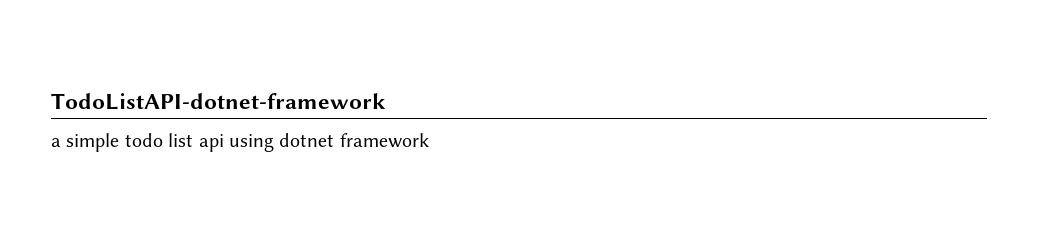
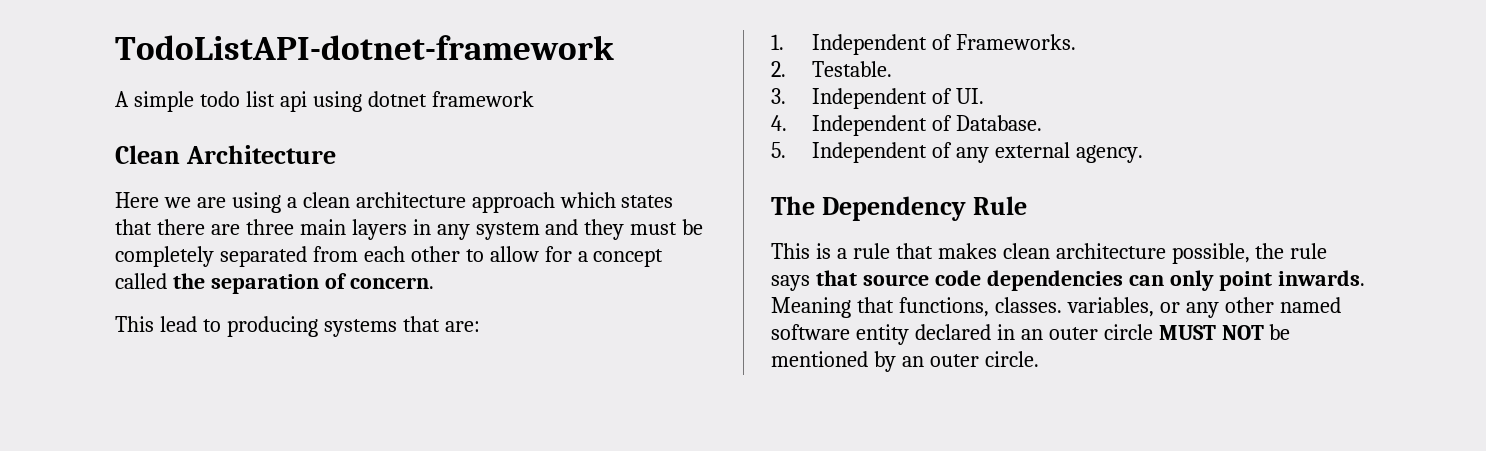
[51,138,61,147] a -> [115,91,129,107] A
(429, 140) none -> [115,145,336,164] [115,192,674,213] [115,219,704,240] [115,246,664,267] [115,273,434,294] [115,316,480,337] [771,34,1077,55] [771,61,893,77] [771,88,985,109] [771,115,1043,136] [771,142,1144,163] [771,196,1027,221] [771,243,1328,264] [771,270,1365,291] [771,297,1341,318] [771,324,1291,345] [771,351,1039,372] // Clean Architecture // Here we are using a clean architecture approach which states that there are three main layers in any system and they must be completely separated from each other to allow for a concept called the separation of concern. // This lead to producing systems that are: // 1. Independent of Frameworks. // 2. Testable. // 3. Independent of UI. // 4. Independent of Database. // 5. Independent of any external agency. // The Dependency Rule // This is a rule that makes clean architecture possible, the rule says that source code dependencies can only point inwards. Meaning that functions, classes. variables, or any other named software entity declared in an outer circle MUST NOT be mentioned by an outer circle.

